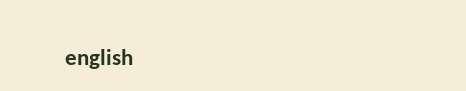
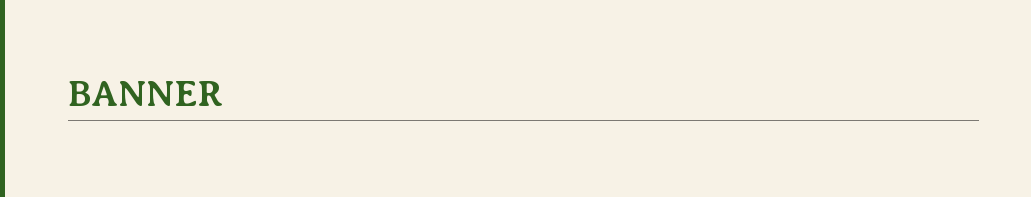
[65,49,133,69] english -> [68,81,223,106] BANNER

